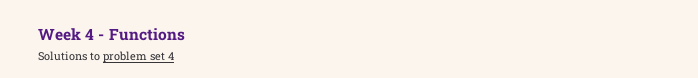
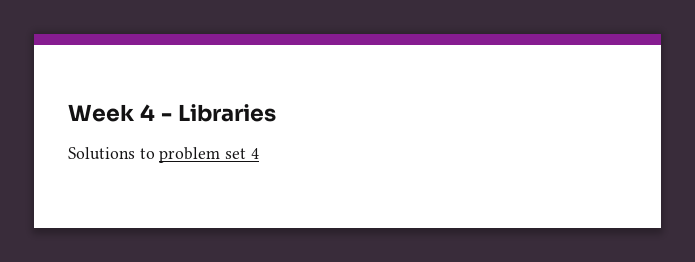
[108,28,185,41] Functions -> [177,104,276,122] Libraries

